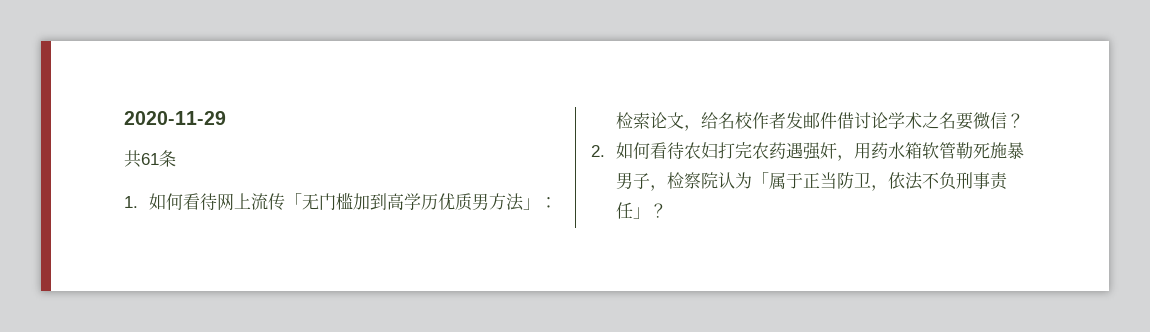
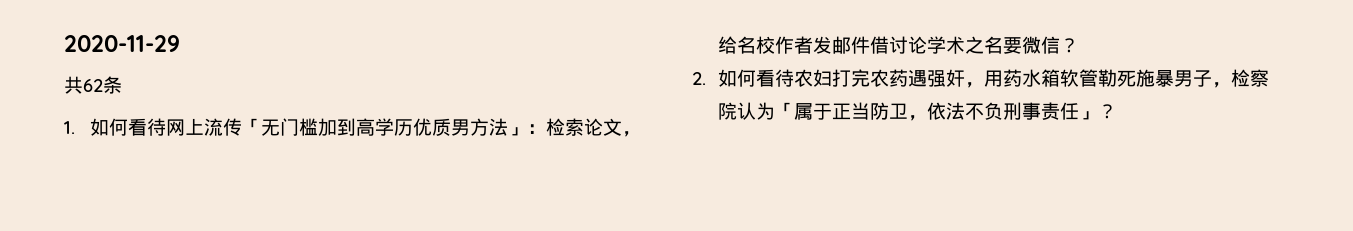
[141,153,159,165] 61 -> [83,79,103,92] 62

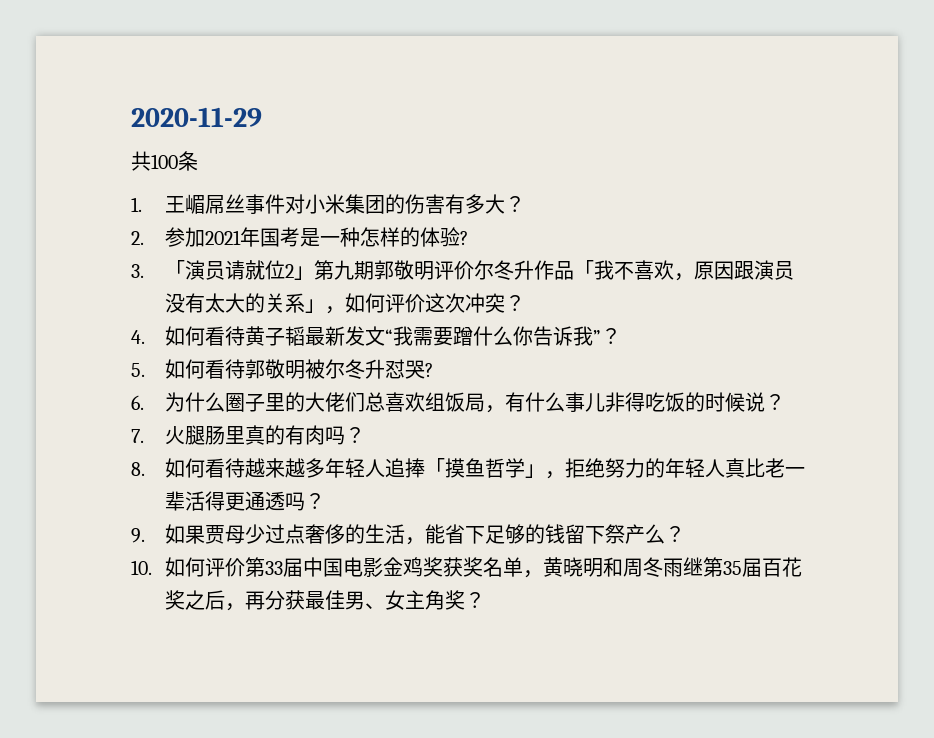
[83,79,103,92] 62 -> [151,154,178,169] 100
[90,118,642,137] [718,36,1080,54] [692,69,1270,88] [718,102,1099,121] 如何看待网上流传「无门槛加到高学历优质男方法」：检索论文，给名校作者发邮件借讨论学术之名要微信？ // 2.如何看待农妇打完农药遇强奸，用药水箱软管勒死施暴男子，检察院认为「属于正当防卫，依法不负刑事责任」 -> [165,194,526,214] [131,227,469,247] [131,260,795,281] [165,293,526,314] [131,326,622,346] [131,359,434,379] [131,392,786,413] [131,425,366,445] [131,458,806,479] [165,491,326,511] [131,524,686,545] [131,557,803,578] [165,590,466,611] 王嵋屌丝事件对小米集团的伤害有多大？ // 2.参加2021年国考是一种怎样的体验? // 3.「演员请就位2」第九期郭敬明评价尔冬升作品「我不喜欢，原因跟演员没有太大的关系」，如何评价这次冲突？ // 4.如何看待黄子韬最新发文“我需要蹭什么你告诉我”？ // 5.如何看待郭敬明被尔冬升怼哭? // 6.为什么圈子里的大佬们总喜欢组饭局，有什么事儿非得吃饭的时候说？ // 7.火腿肠里真的有肉吗？ // 8.如何看待越来越多年轻人追捧「摸鱼哲学」，拒绝努力的年轻人真比老一辈活得更通透吗？ // 9.如果贾母少过点奢侈的生活，能省下足够的钱留下祭产么？ // 10.如何评价第33届中国电影金鸡奖获奖名单，黄晓明和周冬雨继第35届百花奖之后，再分获最佳男、女主角奖

